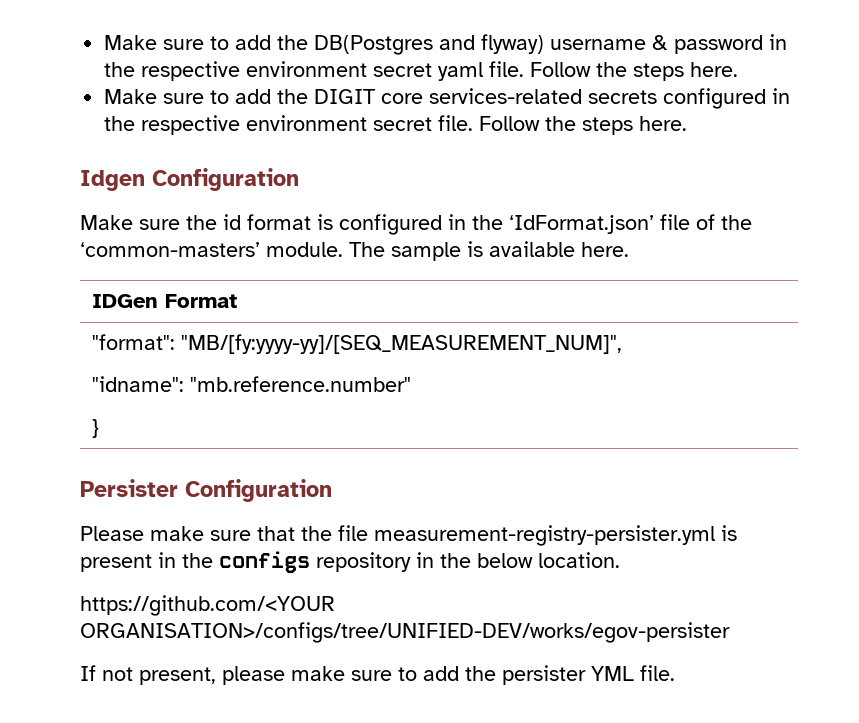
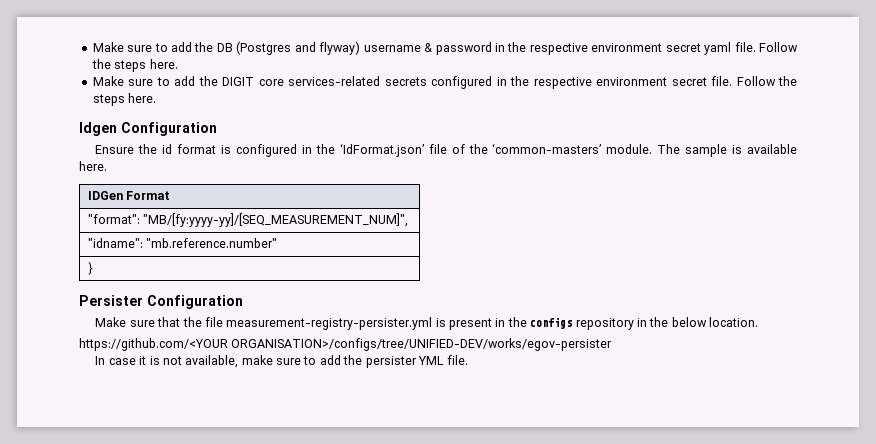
[104,35,434,55] Make sure to add the DB(Postgres -> [92,41,292,55] Make sure to add the DB (Postgres
[80,215,180,230] Make sure -> [95,145,135,154] Ensure
[80,526,204,541] Please make -> [95,317,127,327] Make
[80,665,285,685] If not present, please -> [95,355,239,368] In case it is not available,

